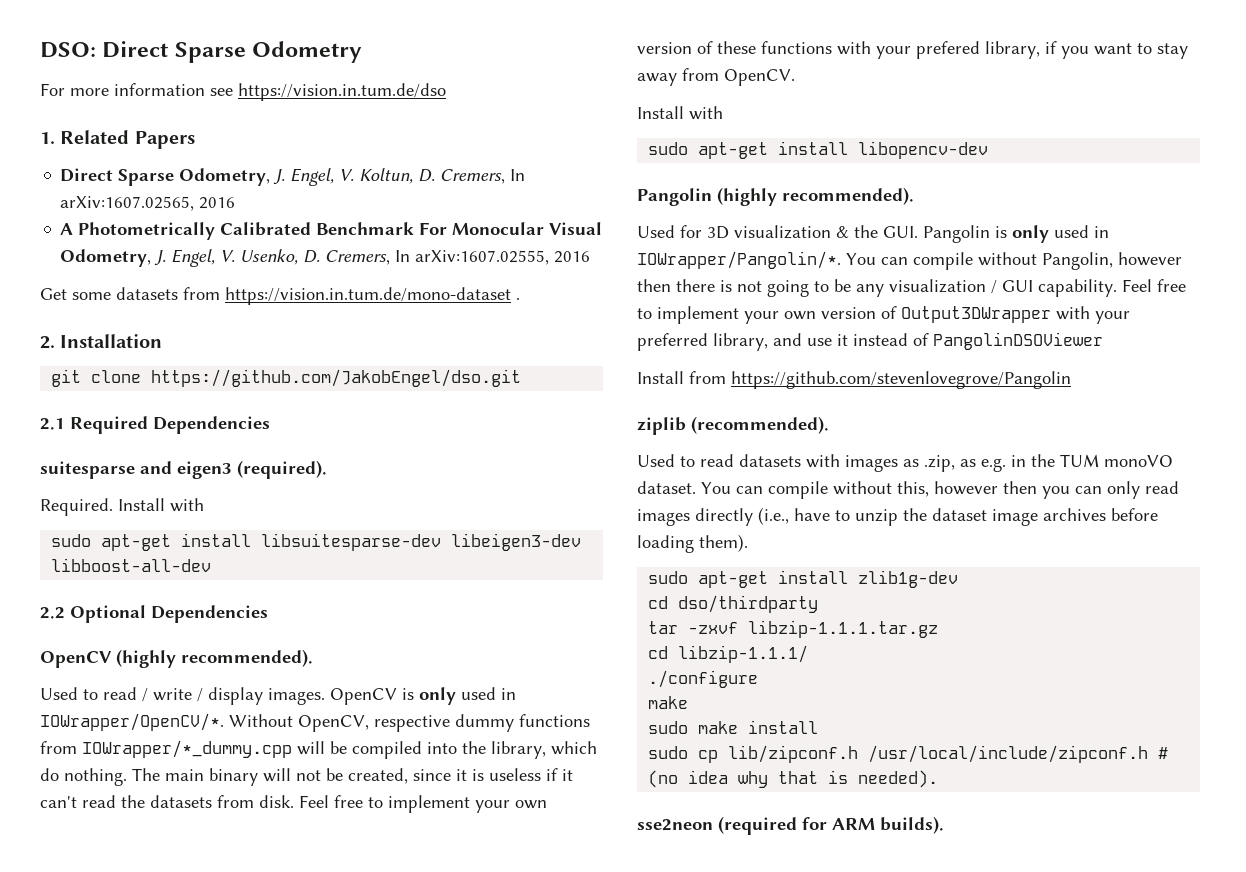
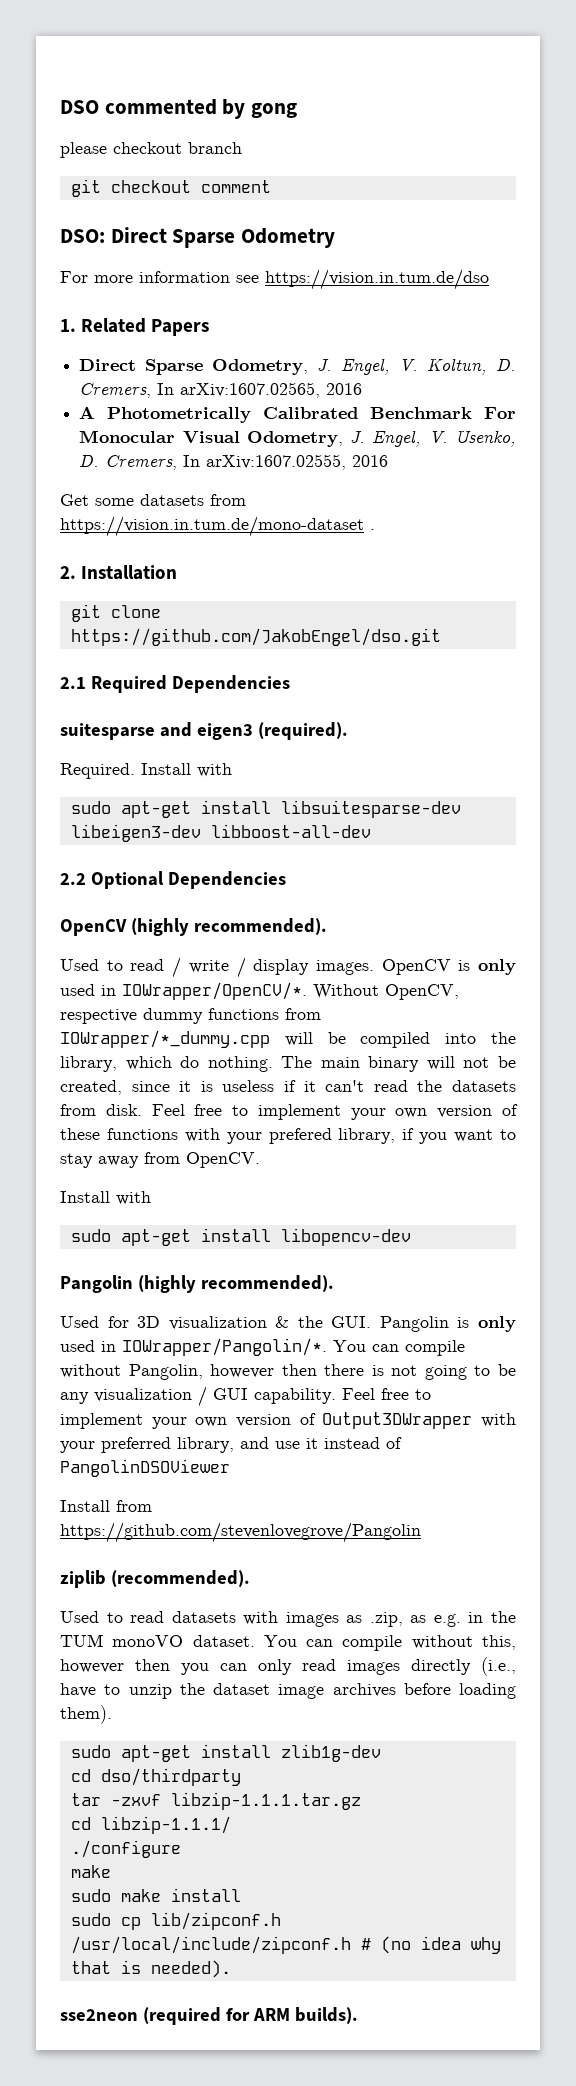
(40, 50) none -> [60,99,298,119] [60,142,242,158] [70,179,271,197] DSO commented by gong // please checkout branch // git checkout comment //

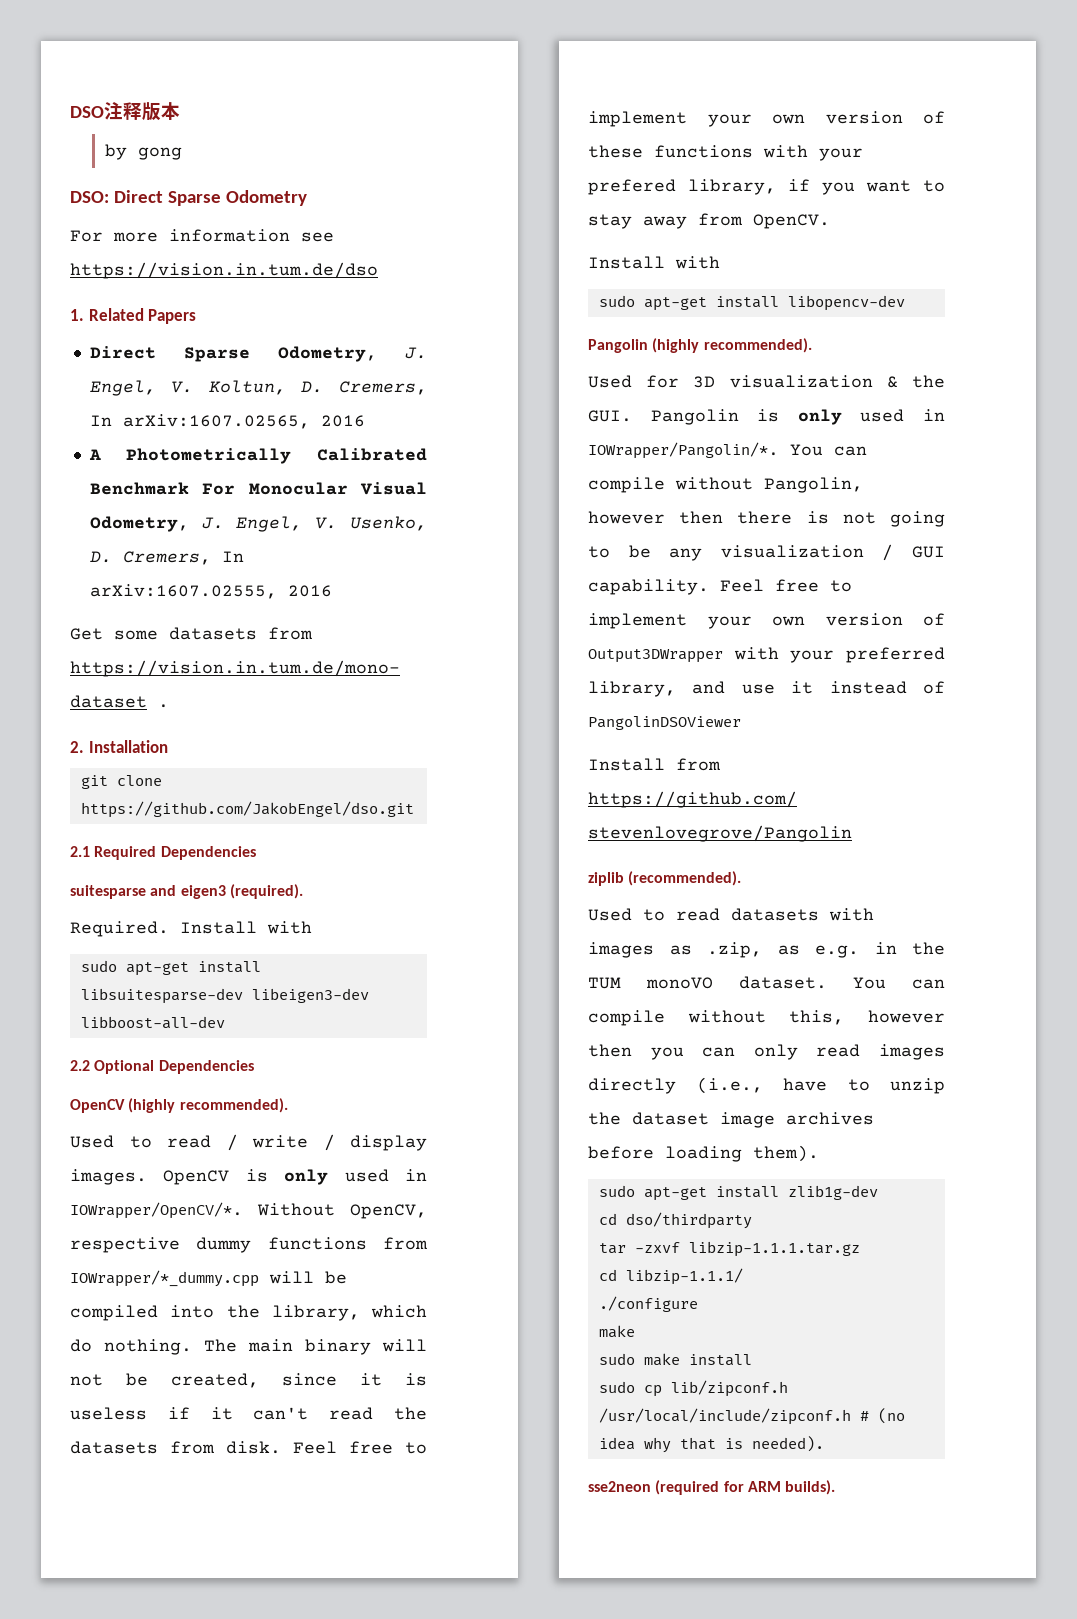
[104,99,217,115] commented -> [104,102,180,121] 注释版本 //
[60,142,242,158] [70,179,271,197] // please checkout branch // git checkout comment -> (182, 153) none

